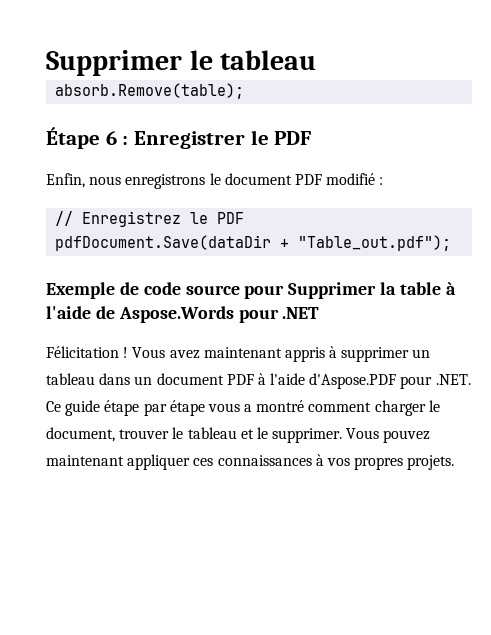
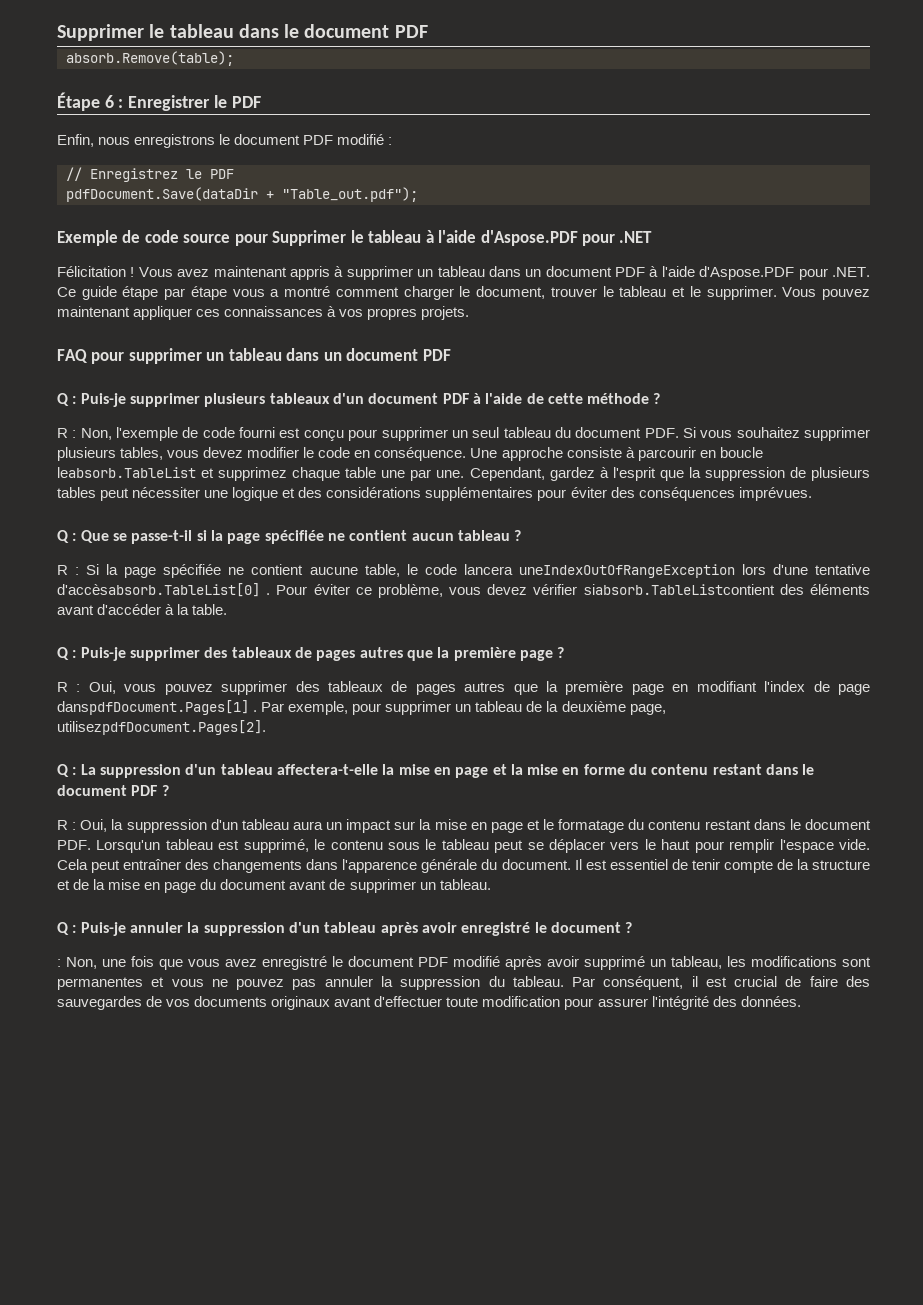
[46,50,317,76] Supprimer le tableau -> [57,24,428,41] Supprimer le tableau dans le document PDF
[380,282,456,295] [46,306,234,323] la table à l'aide de Aspose.Words -> [350,230,578,246] le tableau à l'aide d'Aspose.PDF
(455, 462) none -> [57,348,451,364] [57,393,661,407] [57,427,871,441] [57,447,763,461] [57,467,870,481] [57,487,812,501] [57,530,522,544] [57,564,870,578] [57,583,871,598] [57,604,228,615] [57,647,565,661] [57,681,871,695] [57,700,666,715] [57,720,266,735] [57,764,815,778] [57,785,169,796] [57,819,872,833] [57,839,871,853] [57,859,870,873] [57,879,491,893] [57,922,633,936] [57,956,871,970] [57,976,871,990] [57,996,801,1010] // FAQ pour supprimer un tableau dans un document PDF // Q : Puis-je supprimer plusieurs tableaux d'un document PDF à l'aide de cette méthode ? // R : Non, l'exemple de code fourni est conçu pour supprimer un seul tableau du document PDF. Si vous souhaitez supprimer plusieurs tables, vous devez modifier le code en conséquence. Une approche consiste à parcourir en boucle leabsorb.TableList et supprimez chaque table une par une. Cependant, gardez à l'esprit que la suppression de plusieurs tables peut nécessiter une logique et des considérations supplémentaires pour éviter des conséquences imprévues. // Q : Que se passe-t-il si la page spécifiée ne contient aucun tableau ? // R : Si la page spécifiée ne contient aucune table, le code lancera uneIndexOutOfRangeException lors d'une tentative d'accèsabsorb.TableList[0] . Pour éviter ce problème, vous devez vérifier siabsorb.TableListcontient des éléments avant d'accéder à la table. // Q : Puis-je supprimer des tableaux de pages autres que la première page ? // R : Oui, vous pouvez supprimer des tableaux de pages autres que la première page en modifiant l'index de page danspdfDocument.Pages[1] . Par exemple, pour supprimer un tableau de la deuxième page, utilisezpdfDocument.Pages[2]. // Q : La suppression d'un tableau affectera-t-elle la mise en page et la mise en forme du contenu restant dans le document PDF ? // R : Oui, la suppression d'un tableau aura un impact sur la mise en page et le formatage du contenu restant dans le document PDF. Lorsqu'un tableau est supprimé, le contenu sous le tableau peut se déplacer vers le haut pour remplir l'espace vide. Cela peut entraîner des changements dans l'apparence générale du document. Il est essentiel de tenir compte de la structure et de la mise en page du document avant de supprimer un tableau. // Q : Puis-je annuler la suppression d'un tableau après avoir enregistré le document ? // : Non, une fois que vous avez enregistré le document PDF modifié après avoir supprimé un tableau, les modifications sont permanentes et vous ne pouvez pas annuler la suppression du tableau. Par conséquent, il est crucial de faire des sauvegardes de vos documents originaux avant d'effectuer toute modification pour assurer l'intégrité des données.

